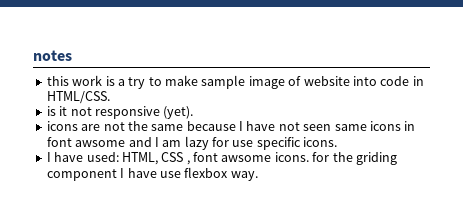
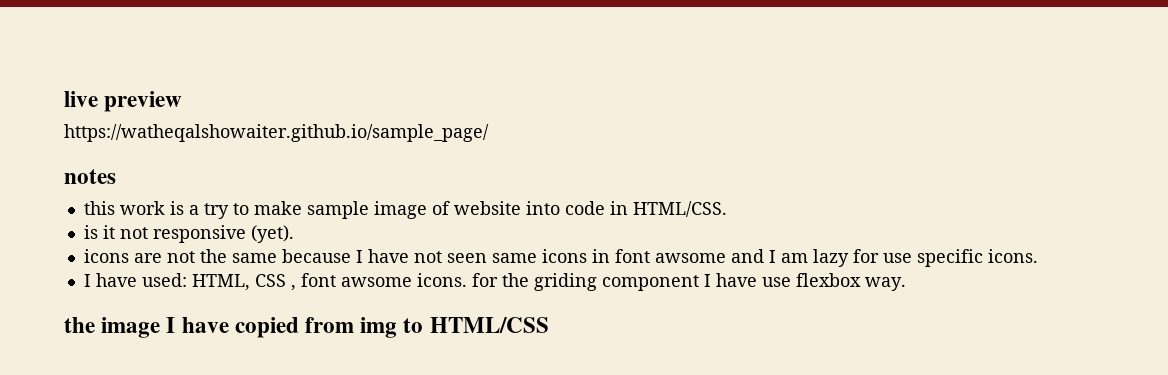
(33, 55) none -> [64,91,183,112] [64,124,489,142] live preview // https://watheqalshowaiter.github.io/sample_page/ //
(258, 176) none -> [64,317,549,338] // the image I have copied from img to HTML/CSS

